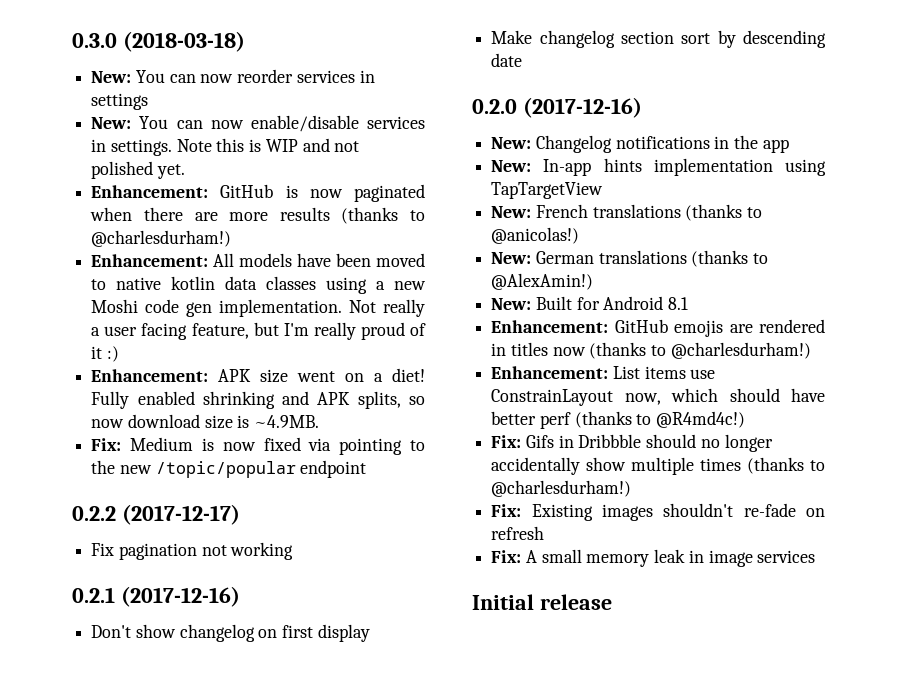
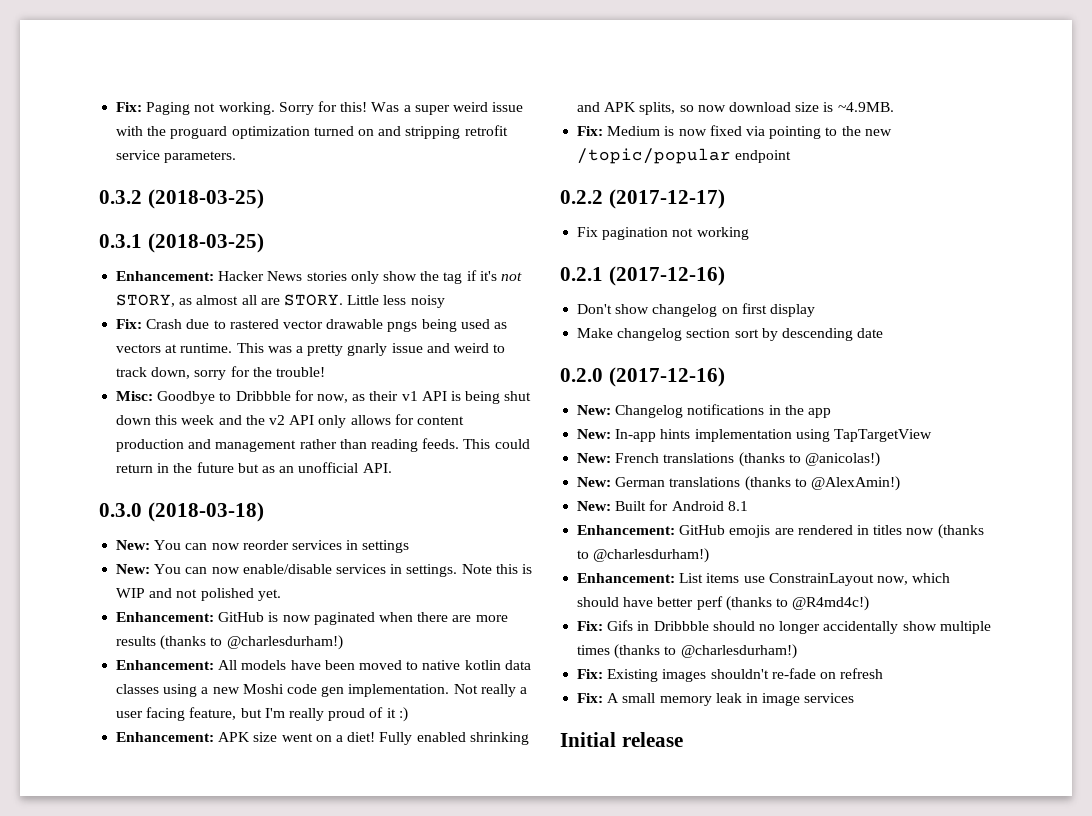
(72, 40) none -> [116,101,524,115] [116,125,508,139] [116,150,237,163] [99,189,264,209] [99,233,264,253] [116,270,522,284] [116,294,445,308] [116,319,507,332] [116,343,506,356] [116,366,325,380] [116,390,532,404] [116,414,464,428] [116,438,530,452] [116,462,392,473] Fix: Paging not working. Sorry for this! Was a super weird issue with the proguard optimization turned on and stripping retrofit service parameters. // 0.3.2 (2018-03-25) // 0.3.1 (2018-03-25) // Enhancement: Hacker News stories only show the tag if it's not STORY, as almost all are STORY. Little less noisy // Fix: Crash due to rastered vector drawable pngs being used as vectors at runtime. This was a pretty gnarly issue and weird to track down, sorry for the trouble! // Misc: Goodbye to Dribbble for now, as their v1 API is being shut down this week and the v2 API only allows for content production and management rather than reading feeds. This could return in the future but as an unofficial API. //

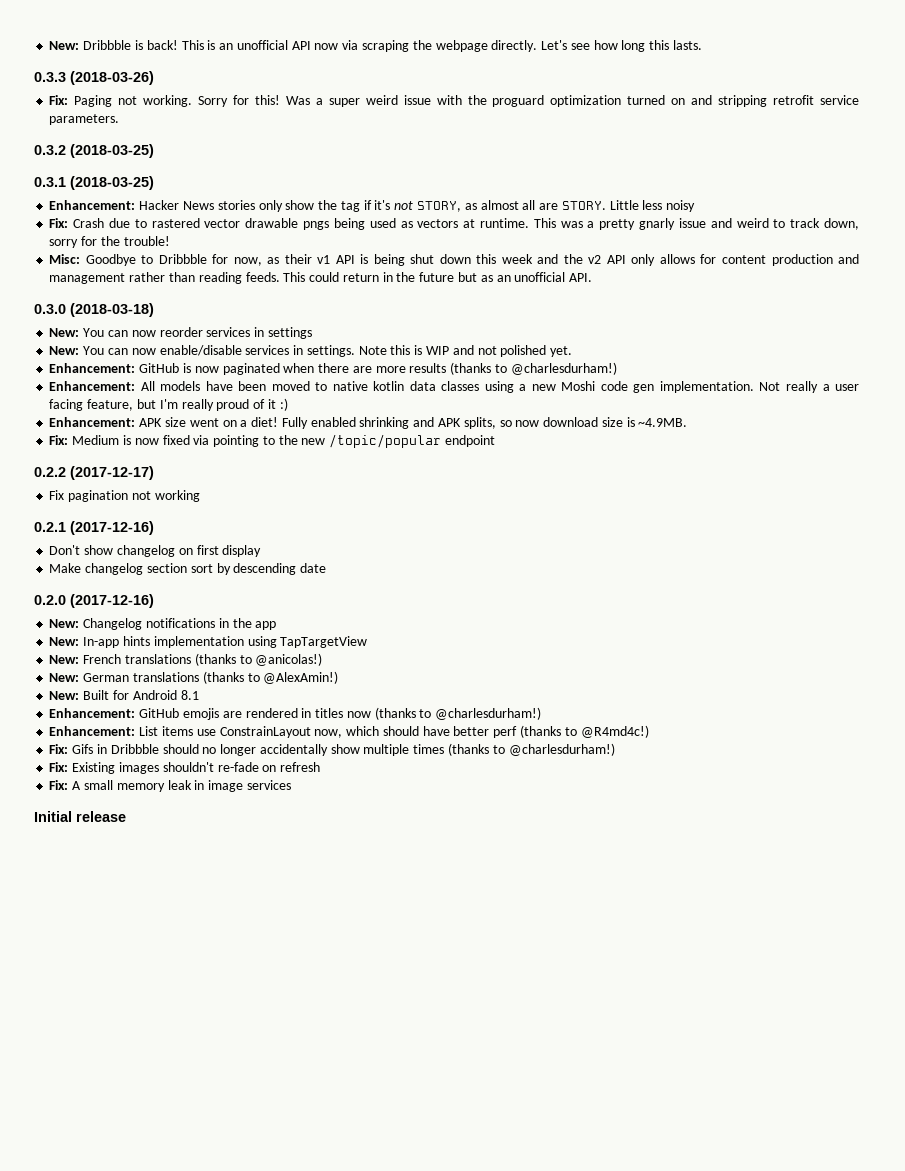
(116, 107) none -> [49,40,702,52] [34,71,154,85] New: Dribbble is back! This is an unofficial API now via scraping the webpage directly. Let's see how long this lasts. // 0.3.3 (2018-03-26) //

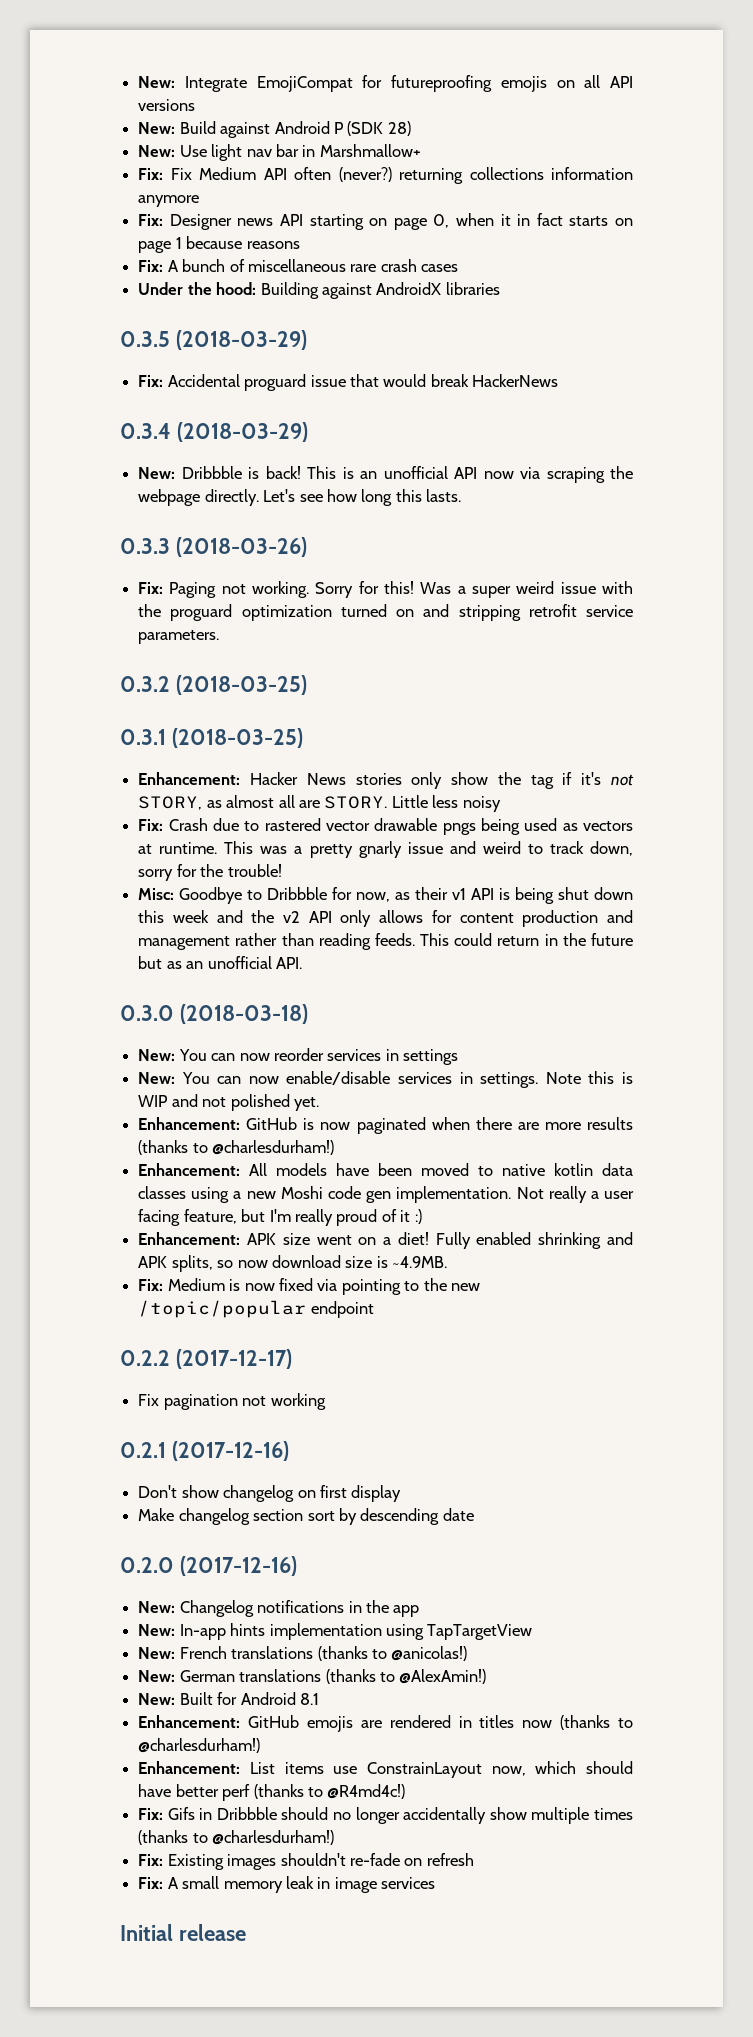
[49,41,80,50] New: -> [138,75,633,92] [138,99,196,111] [138,121,411,138] [138,144,421,161] [138,167,633,184] [138,195,200,207] [138,213,634,230] [138,236,300,253] [138,259,459,272] [138,282,500,299] [120,330,307,350] [138,374,559,391] [120,422,308,442] [138,467,176,479] New: Integrate EmojiCompat for futureproofing emojis on all API versions // New: Build against Android P (SDK 28) // New: Use light nav bar in Marshmallow+ // Fix: Fix Medium API often (never?) returning collections information anymore // Fix: Designer news API starting on page 0, when it in fact starts on page 1 because reasons // Fix: A bunch of miscellaneous rare crash cases // Under the hood: Building against AndroidX libraries // 0.3.5 (2018-03-29) // Fix: Accidental proguard issue that would break HackerNews // 0.3.4 (2018-03-29) // New:

